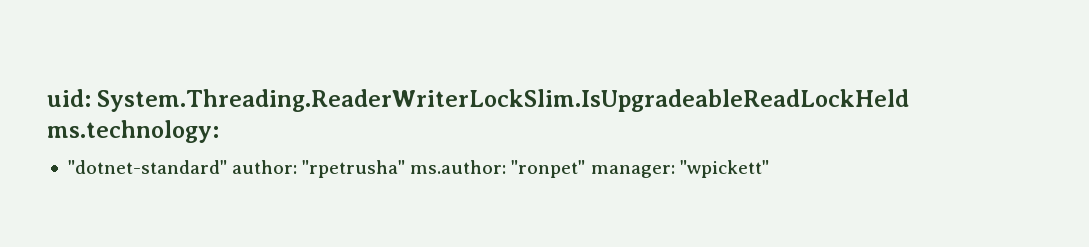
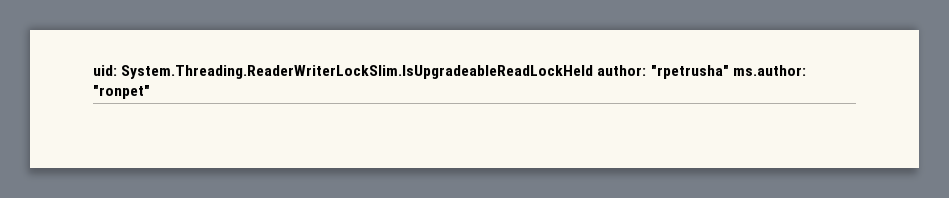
[47,120,219,143] [67,160,227,174] ms.technology: // "dotnet-standard" -> (594, 72) none
[590,160,769,178] manager: "wpickett" -> (150, 92) none

